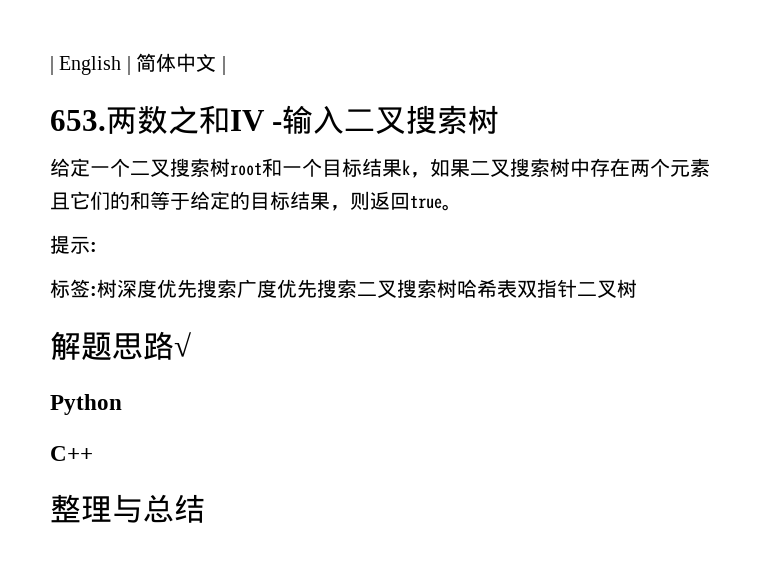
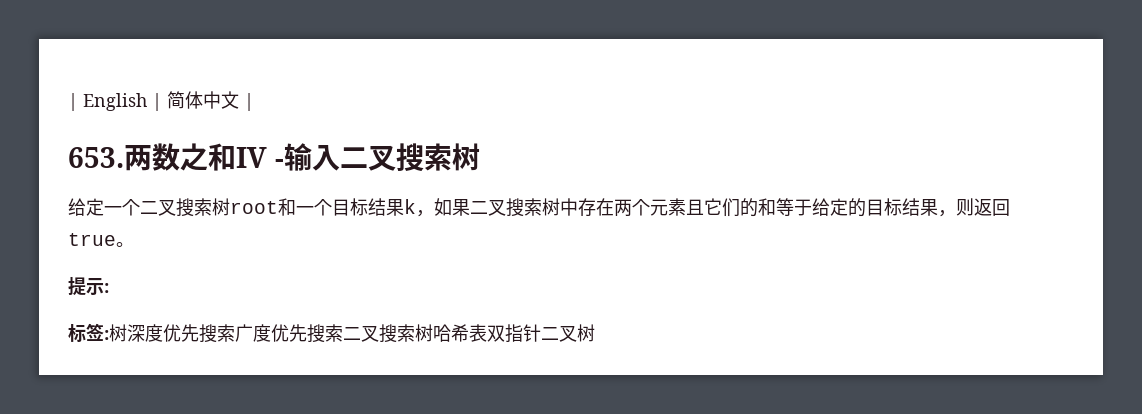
[50,331,191,361] [50,394,122,415] [50,446,93,461] [50,494,205,523] // 解题思路√ // Python // C++ // 整理与总结 -> (595, 333) none

